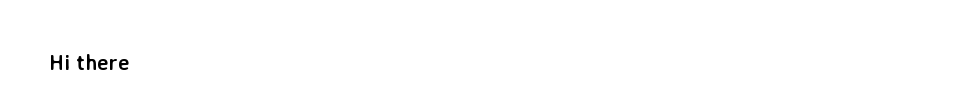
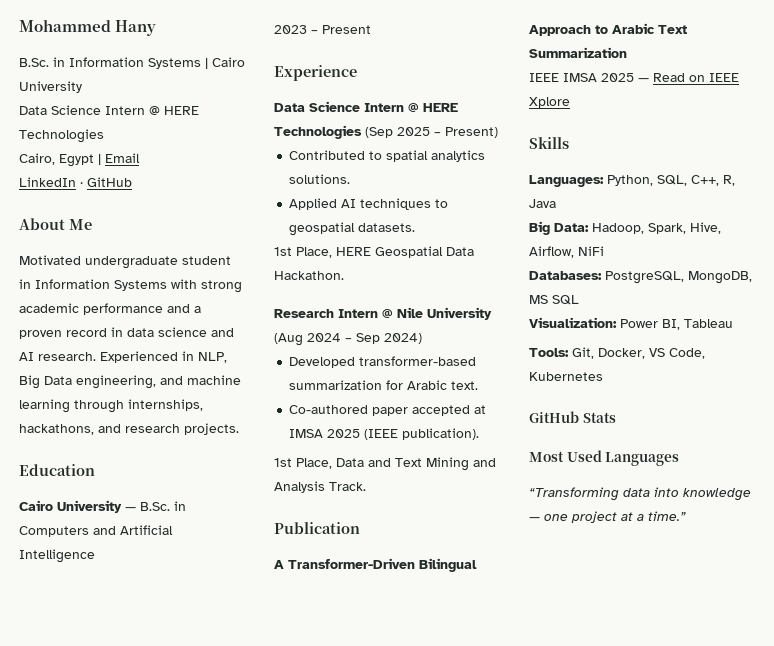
[49,54,130,70] Hi there -> [19,19,157,36] [19,57,245,69] [19,81,82,93] [19,105,199,115] [19,129,104,143] [19,153,140,167] [19,177,132,187] [19,218,92,230] [19,255,231,269] [19,279,242,293] [19,303,201,315] [19,327,234,339] [19,351,227,363] [19,375,241,389] [19,399,203,413] [19,423,239,435] [19,464,95,476] [19,500,186,513] [19,525,173,537] [19,549,95,563] [274,25,371,34] [274,65,357,81] [274,101,458,112] [274,125,498,139] [289,150,486,162] [289,174,351,184] [289,198,449,210] [289,222,416,236] [274,246,474,258] [274,271,344,280] [274,307,492,320] [274,333,422,346] [289,356,477,368] [289,380,479,390] [289,405,487,416] [289,428,480,440] [274,457,496,471] [274,481,366,493] [274,522,360,534] [274,558,477,572] [529,23,687,36] [529,47,627,58] [529,73,739,82] [529,97,570,108] [529,137,569,149] [529,175,735,187] [529,199,556,208] [529,221,721,235] [529,246,604,258] [529,271,752,284] [529,295,579,305] [529,317,733,330] [529,347,705,359] [529,372,603,381] [529,411,616,423] [529,450,680,466] [529,487,751,501] [529,511,686,523] Mohammed Hany // B.Sc. in Information Systems | Cairo University // Data Science Intern @ HERE Technologies // Cairo, Egypt | Email // LinkedIn · GitHub // About Me // Motivated undergraduate student in Information Systems with strong academic performance and a proven record in data science and AI research. Experienced in NLP, Big Data engineering, and machine learning through internships, hackathons, and research projects. // Education // Cairo University — B.Sc. in Computers and Artificial Intelligence // 2023 – Present // Experience // Data Science Intern @ HERE Technologies (Sep 2025 – Present) // Contributed to spatial analytics solutions. // Applied AI techniques to geospatial datasets. // 1st Place, HERE Geospatial Data Hackathon. // Research Intern @ Nile University (Aug 2024 – Sep 2024) // Developed transformer-based summarization for Arabic text. // Co-authored paper accepted at IMSA 2025 (IEEE publication). // 1st Place, Data and Text Mining and Analysis Track. // Publication // A Transformer-Driven Bilingual Approach to Arabic Text Summarization // IEEE IMSA 2025 — Read on IEEE Xplore // Skills // Languages: Python, SQL, C++, R, Java // Big Data: Hadoop, Spark, Hive, Airflow, NiFi // Databases: PostgreSQL, MongoDB, MS SQL // Visualization: Power BI, Tableau // Tools: Git, Docker, VS Code, Kubernetes // GitHub Stats // Most Used Languages // “Transforming data into knowledge — one project at a time.”

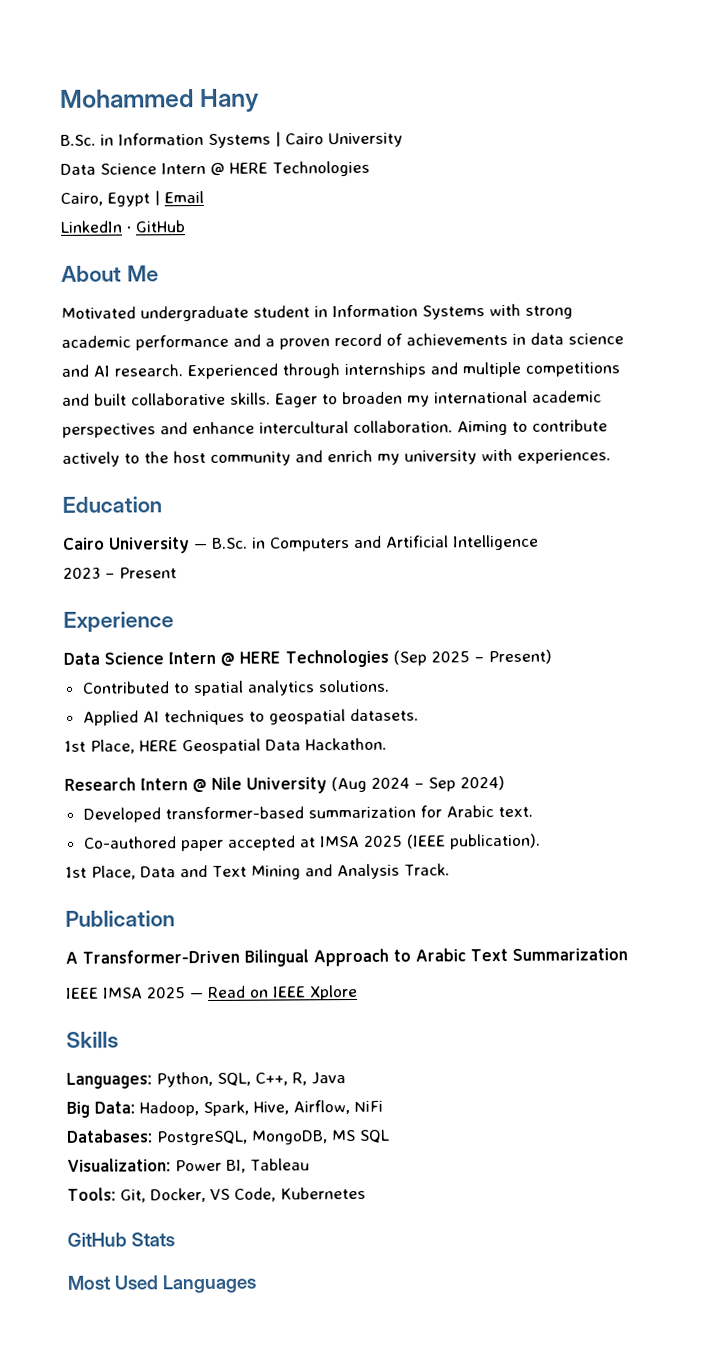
(107, 332) none -> [386,332,508,346] of achievements
[182,351,227,363] [19,375,241,389] [19,399,203,413] [19,423,239,435] in NLP, Big Data engineering, and machine learning through internships, hackathons, and research projects. -> [282,361,620,379] [62,390,602,408] [62,419,608,438] [62,448,611,467] through internships and multiple competitions and built collaborative skills. Eager to broaden my international academic perspectives and enhance intercultural collaboration. Aiming to contribute actively to the host community and enrich my university with experiences.
[529,487,751,501] [529,511,686,523] // “Transforming data into knowledge — one project at a time.” -> (257, 1284) none

